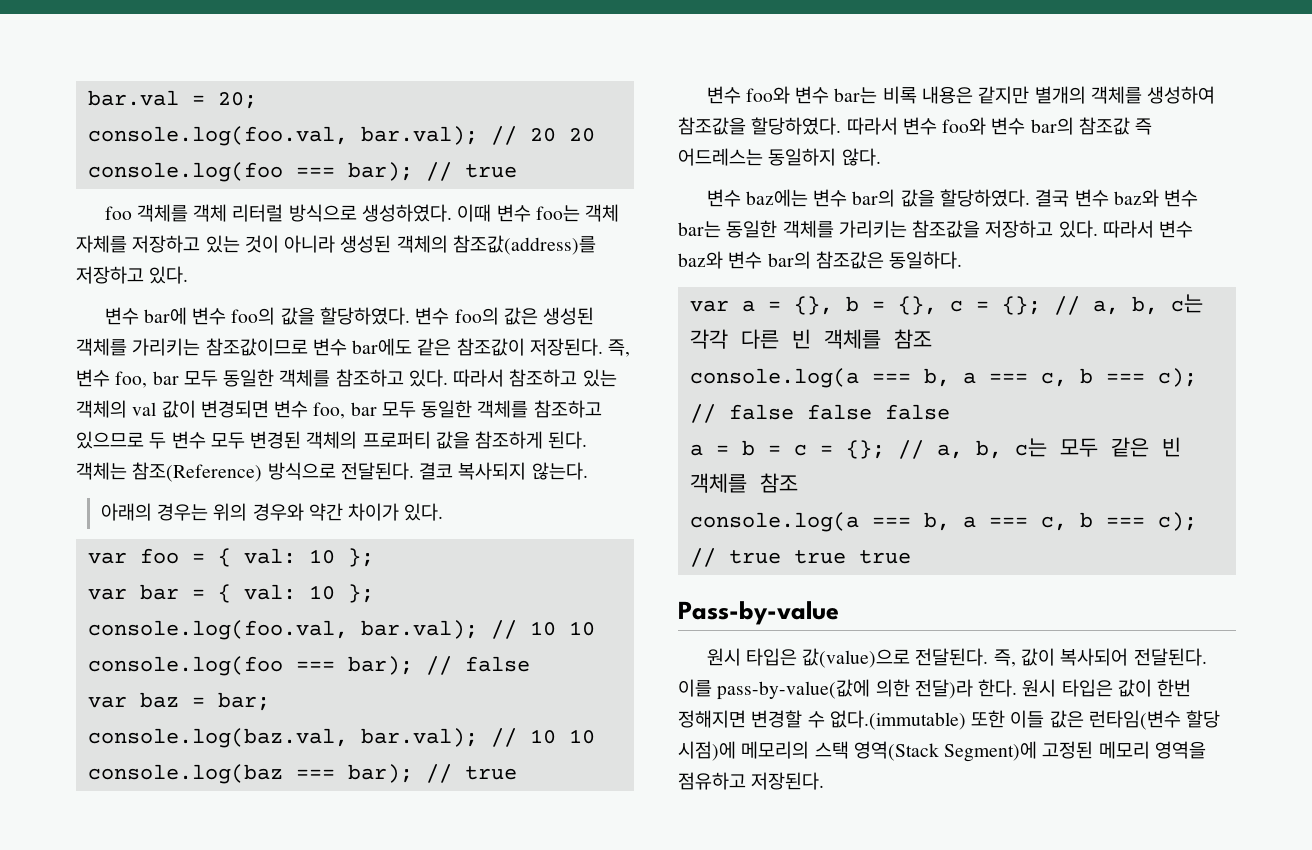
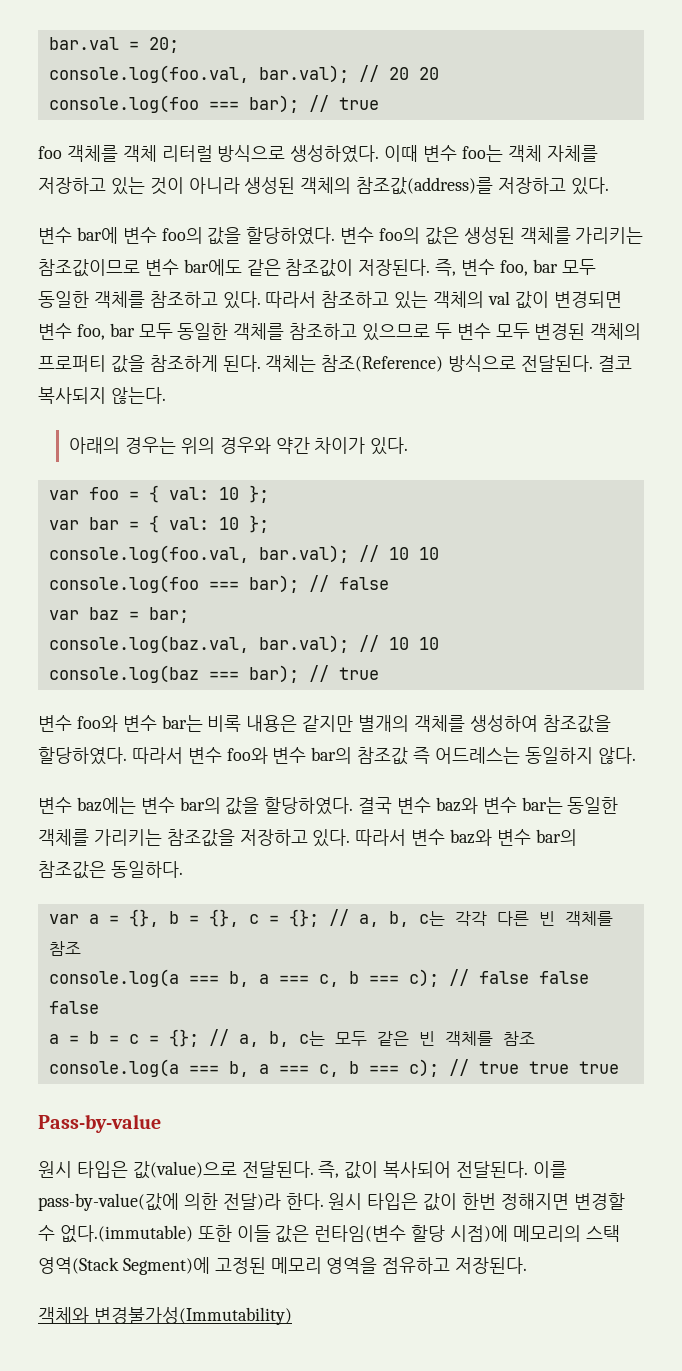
(825, 781) none -> [38,1307,292,1325] // 객체와 변경불가성(Immutability)

